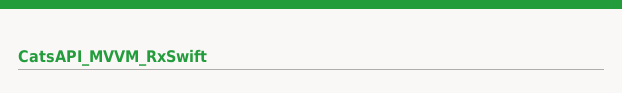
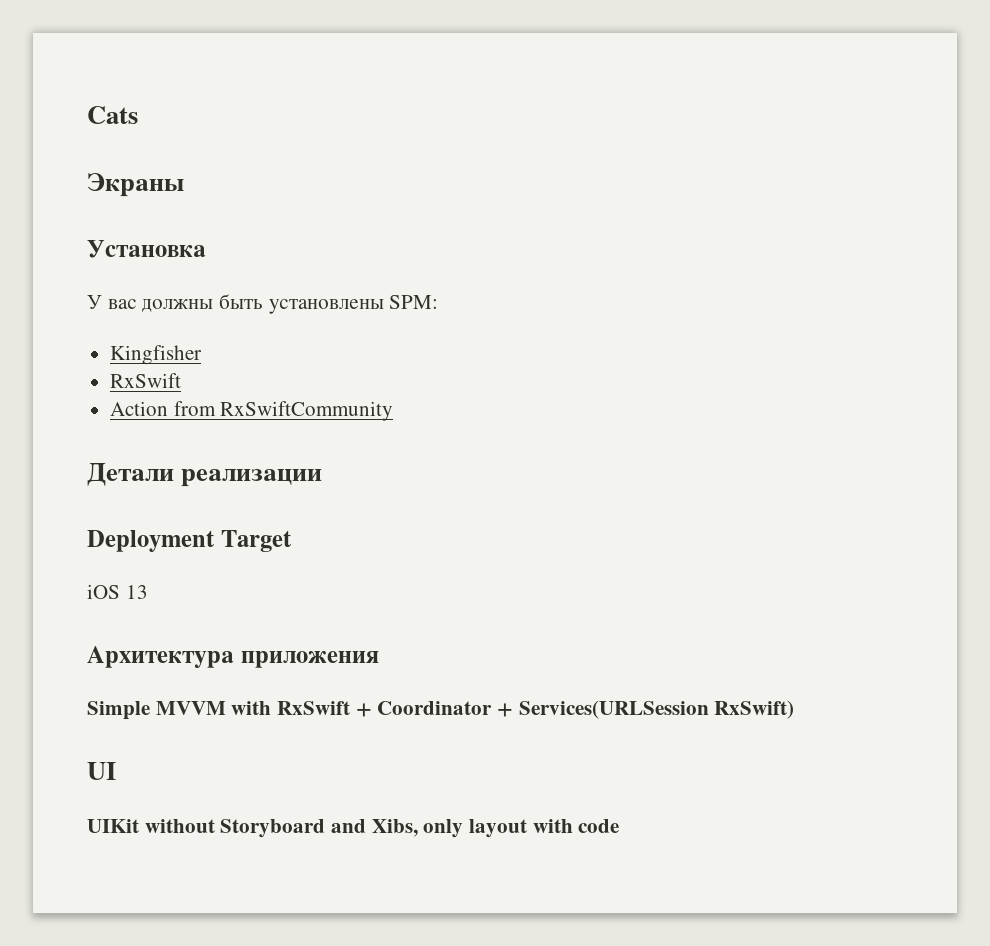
[18,49,207,66] CatsAPI_MVVM_RxSwift -> [87,106,138,124] [87,173,184,197] [87,240,206,258] [87,294,439,314] [110,345,203,365] [110,373,182,388] [110,401,394,421] [87,463,323,487] [87,530,292,552] [87,584,148,599] [87,646,379,668] [87,700,795,720] [87,762,116,780] [87,819,620,838] Cats // Экраны // Установка // У вас должны быть установлены SPM: // Kingfisher // RxSwift // Action from RxSwiftCommunity // Детали реализации // Deployment Target // iOS 13 // Архитектура приложения // Simple MVVM with RxSwift + Coordinator + Services(URLSession RxSwift) // UI // UIKit without Storyboard and Xibs, only layout with code

